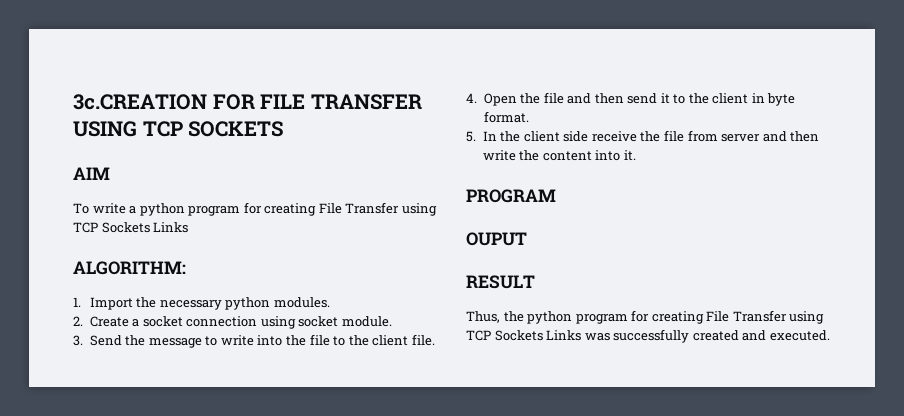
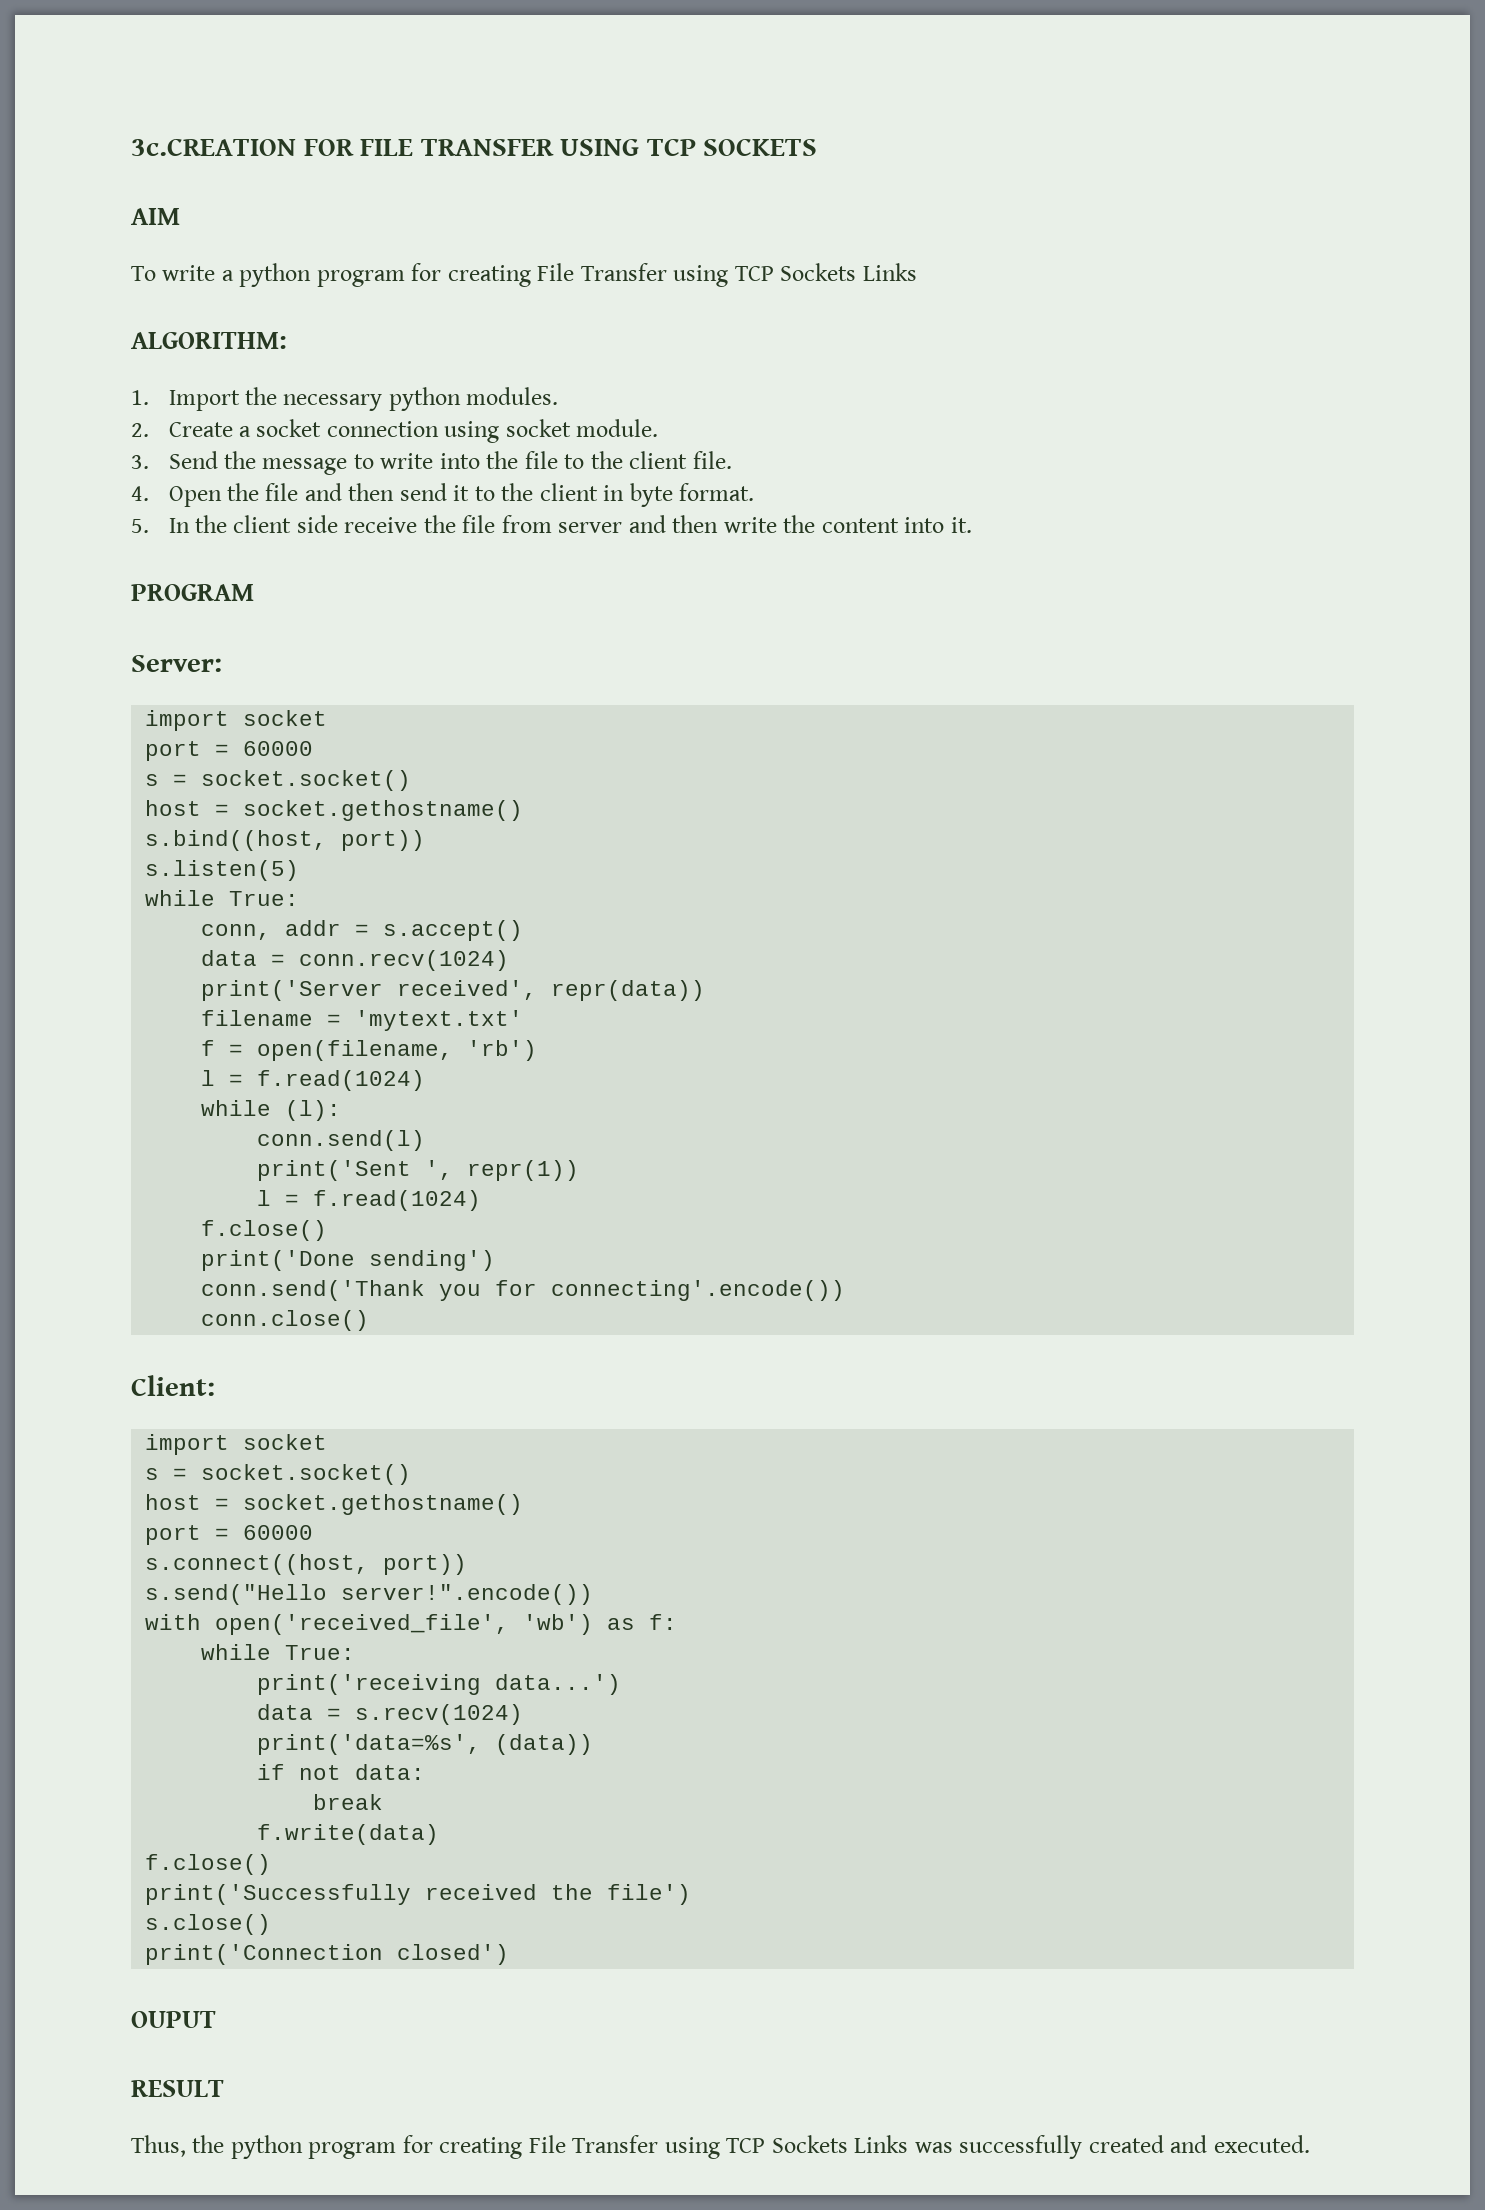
(556, 196) none -> [131,655,222,672] [145,710,328,731] [145,741,314,761] [145,770,412,791] [145,800,524,821] [145,830,426,851] [145,860,300,881] [145,890,300,906] [201,920,524,941] [201,950,510,971] [201,980,706,1001] [201,1010,524,1031] [201,1040,538,1061] [201,1070,426,1091] [201,1100,342,1121] [257,1130,426,1151] [257,1160,580,1181] [257,1190,482,1211] [201,1220,328,1241] [201,1250,496,1271] [201,1280,846,1301] [201,1310,370,1331] [131,1375,215,1396] [145,1434,328,1455] [145,1464,412,1485] [145,1494,524,1515] [145,1525,314,1545] [145,1554,468,1575] [145,1584,594,1605] [145,1614,678,1635] [201,1644,356,1660] [257,1674,622,1695] [257,1704,524,1725] [257,1734,594,1755] [257,1764,426,1780] [313,1794,384,1810] [257,1824,440,1845] [145,1854,272,1875] [145,1884,692,1905] [145,1914,272,1935] [145,1944,510,1965] // Server: // import socket // port = 60000 // s = socket.socket() // host = socket.gethostname() // s.bind((host, port)) // s.listen(5) // while True: // conn, addr = s.accept() // data = conn.recv(1024) // print('Server received', repr(data)) // filename = 'mytext.txt' // f = open(filename, 'rb') // l = f.read(1024) // while (l): // conn.send(l) // print('Sent ', repr(1)) // l = f.read(1024) // f.close() // print('Done sending') // conn.send('Thank you for connecting'.encode()) // conn.close() // Client: // import socket // s = socket.socket() // host = socket.gethostname() // port = 60000 // s.connect((host, port)) // s.send("Hello server!".encode()) // with open('received_file', 'wb') as f: // while True: // print('receiving data...') // data = s.recv(1024) // print('data=%s', (data)) // if not data: // break // f.write(data) // f.close() // print('Successfully received the file') // s.close() // print('Connection closed')

